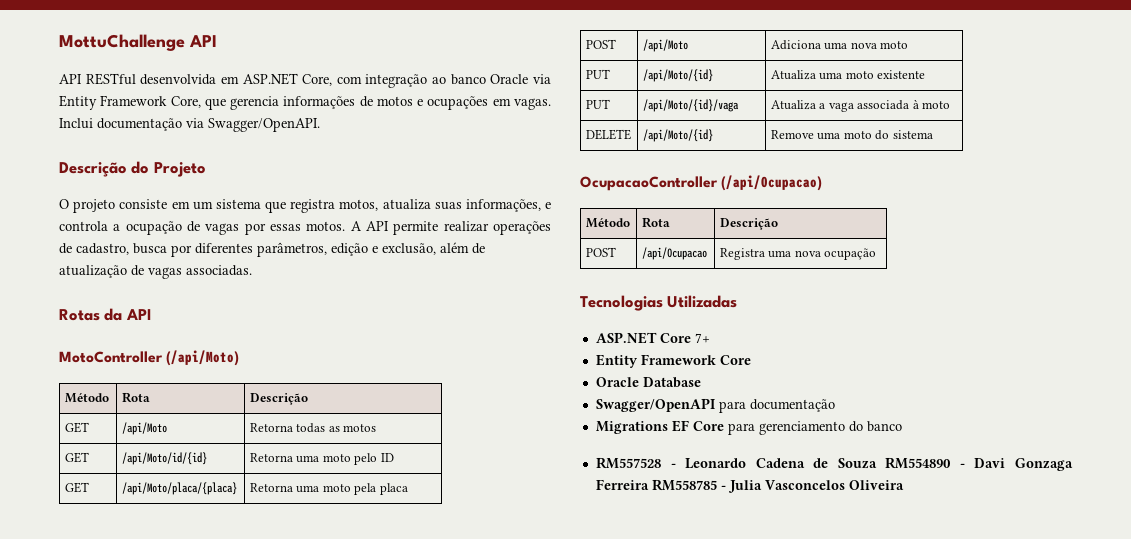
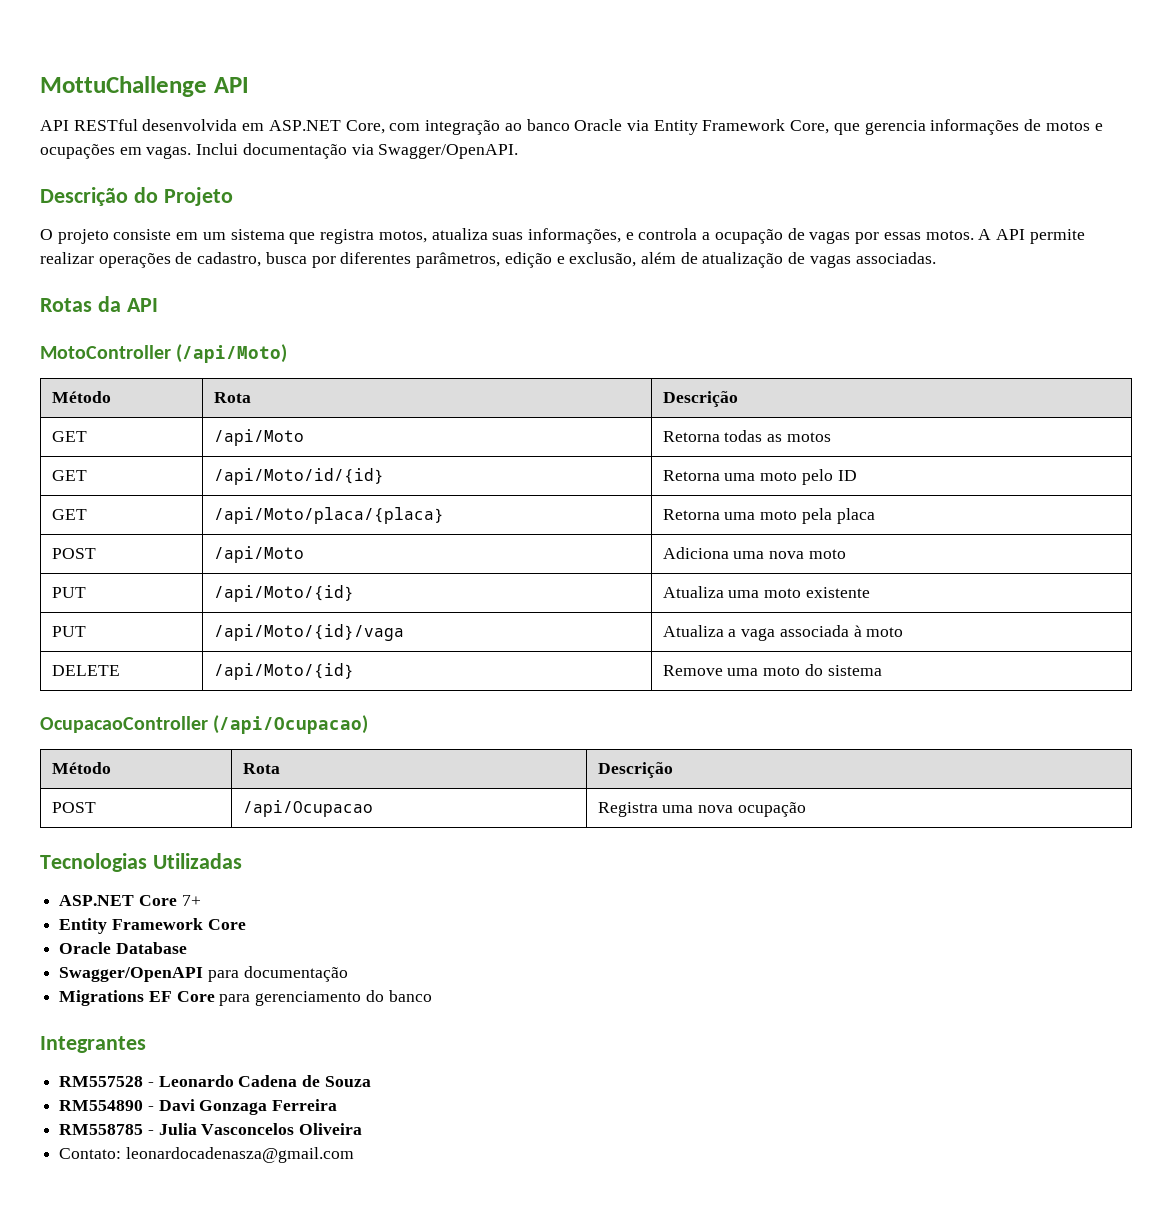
(902, 426) none -> [40,1036,146,1053] // Integrantes
(877, 463) none -> (371, 1081) //
(649, 484) none -> (338, 1105) //
(904, 485) none -> [59,1147,354,1163] // Contato: leonardocadenasza@gmail.com

